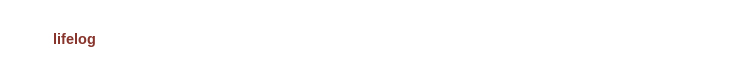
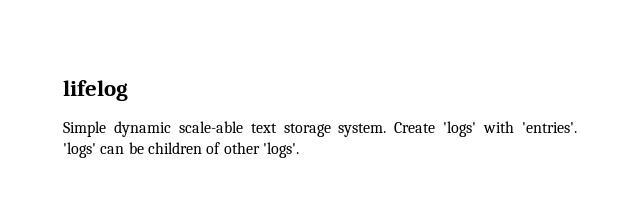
(96, 40) none -> [63,121,578,137] [63,142,299,158] // Simple dynamic scale-able text storage system. Create 'logs' with 'entries'. 'logs' can be children of other 'logs'.

